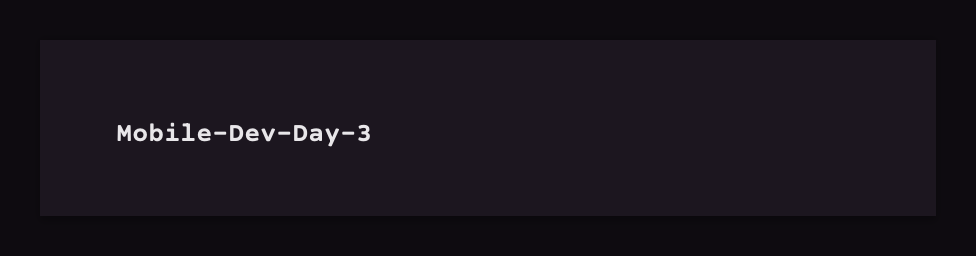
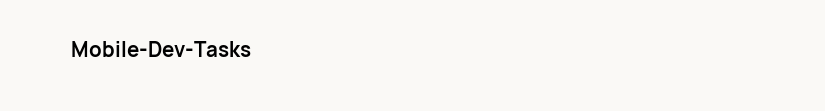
[116,122,372,147] Mobile-Dev-Day-3 -> [71,41,251,57] Mobile-Dev-Tasks

